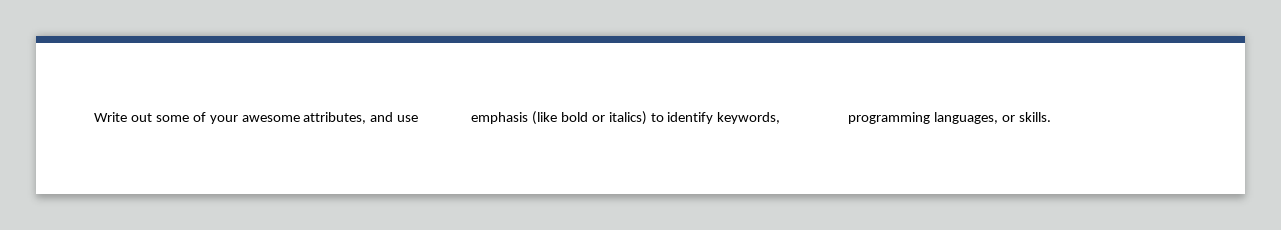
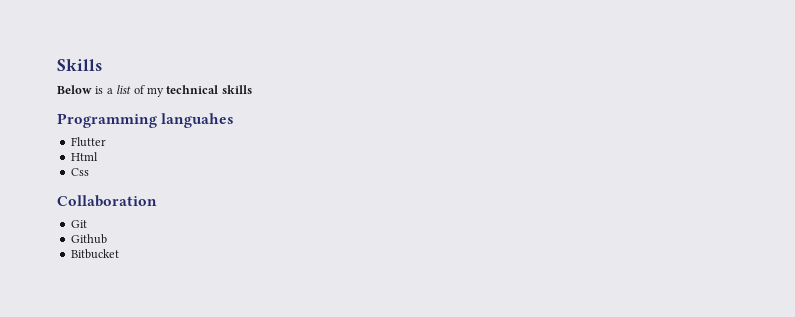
[94,111,1051,125] Write out some of your awesome attributes, and use emphasis (like bold or italics) to identify keywords, programming languages, or skills. -> [57,59,102,71] [57,85,252,97] [57,113,235,128] [70,137,106,147] [70,152,98,161] [70,168,89,176] [57,195,157,207] [70,220,87,228] [70,234,107,244] [70,249,119,259] Skills // Below is a list of my technical skills // Programming languahes // Flutter // Html // Css // Collaboration // Git // Github // Bitbucket

